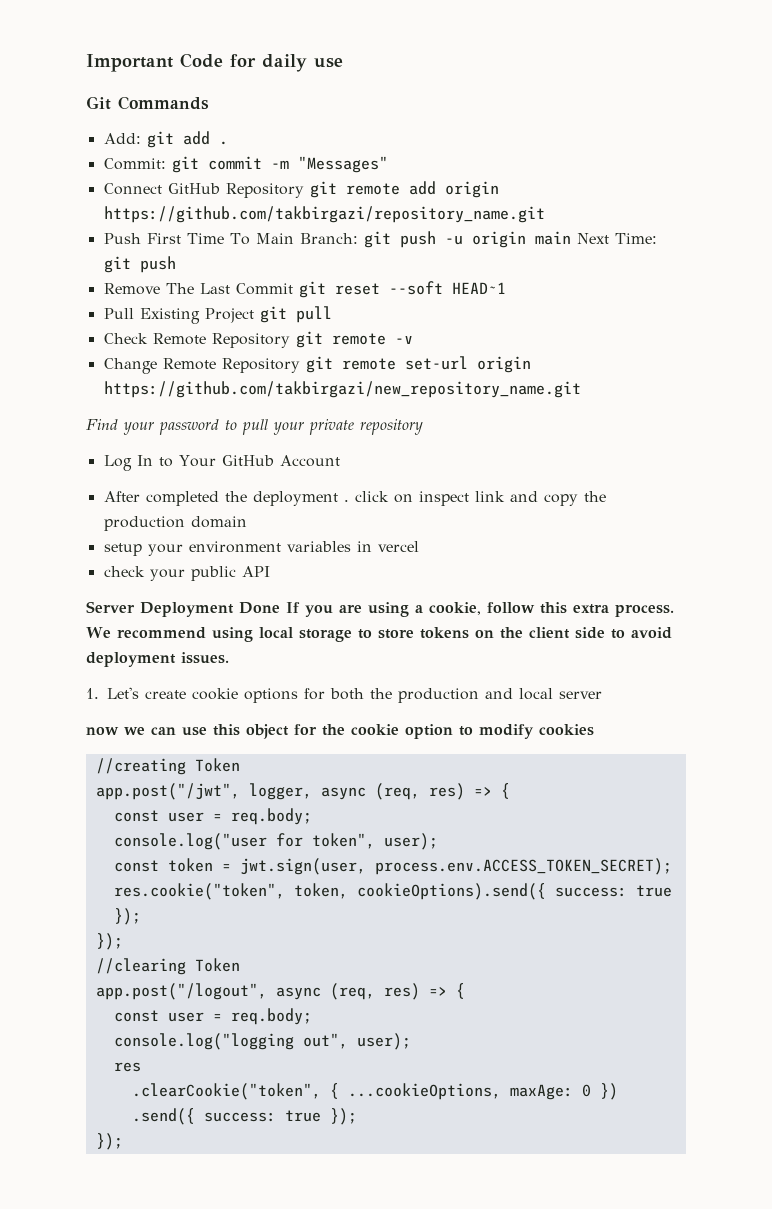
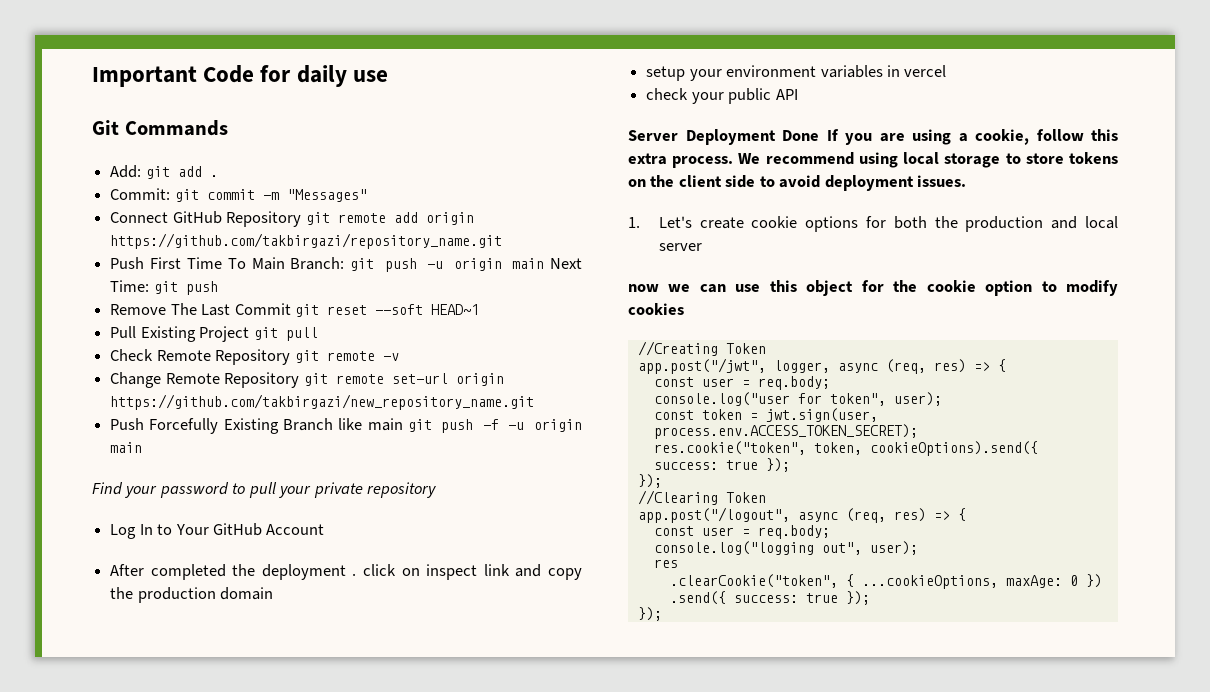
(581, 389) none -> [110,418,582,434] [110,442,143,453] // Push Forcefully Existing Branch like main git push -f -u origin main
[95,758,186,775] //creating -> [637,341,718,356] //Creating
[95,958,186,975] //clearing -> [637,490,718,505] //Clearing

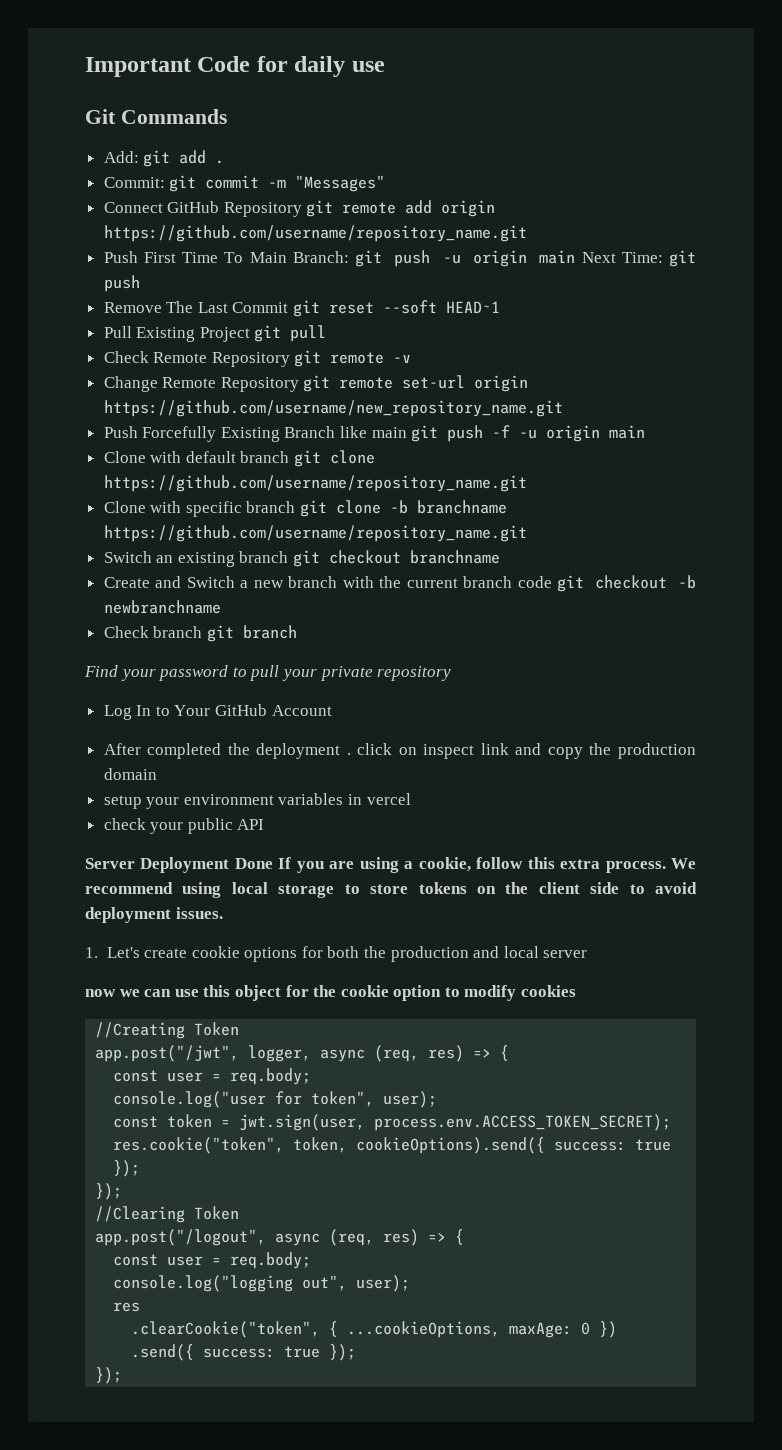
[110,233,503,249] https://github.com/takbirgazi/repository_name.git -> [103,225,527,242] https://github.com/username/repository_name.git
[110,394,535,410] https://github.com/takbirgazi/new_repository_name.git -> [103,400,563,417] https://github.com/username/new_repository_name.git
(143, 447) none -> [103,450,376,467] [103,475,527,492] [103,500,508,517] [103,525,527,542] [103,550,501,567] [103,575,696,592] [103,600,221,614] [103,625,297,642] // Clone with default branch git clone https://github.com/username/repository_name.git // Clone with specific branch git clone -b branchname https://github.com/username/repository_name.git // Switch an existing branch git checkout branchname // Create and Switch a new branch with the current branch code git checkout -b newbranchname // Check branch git branch

